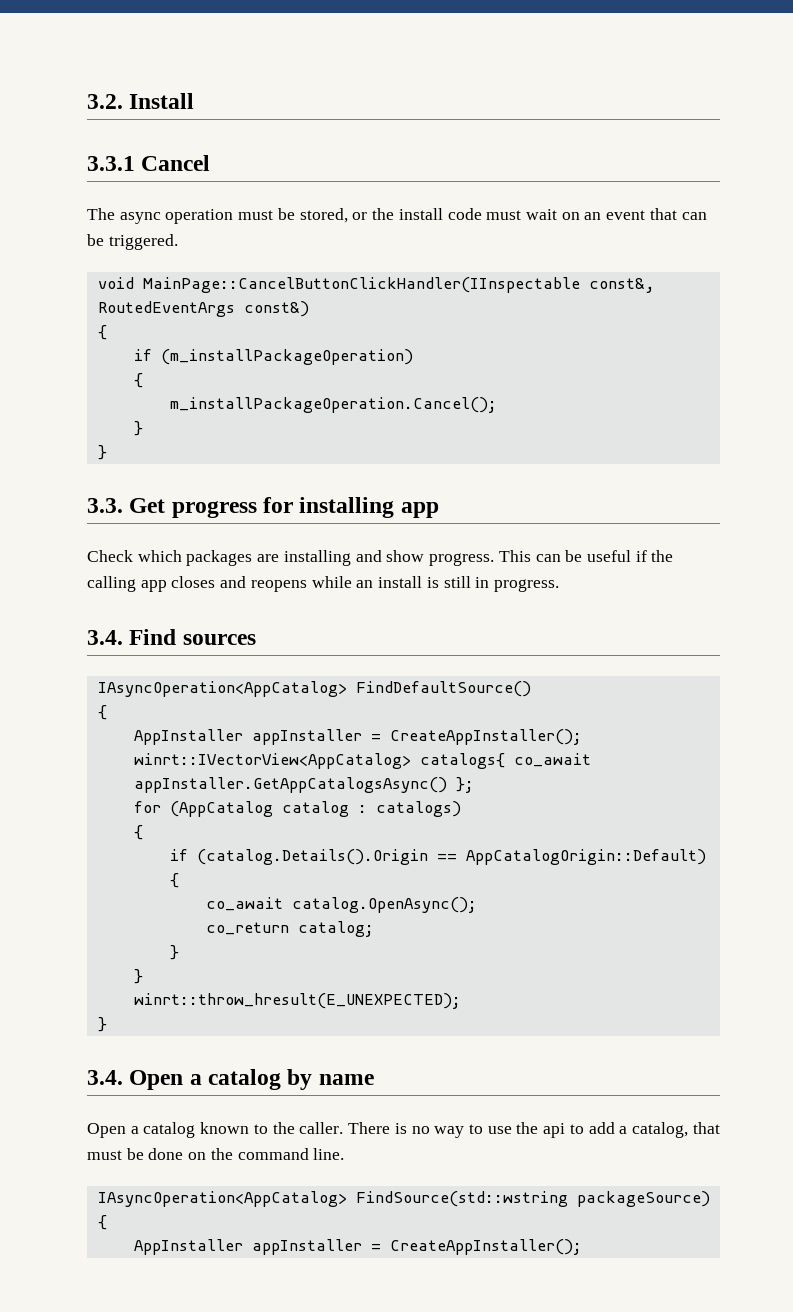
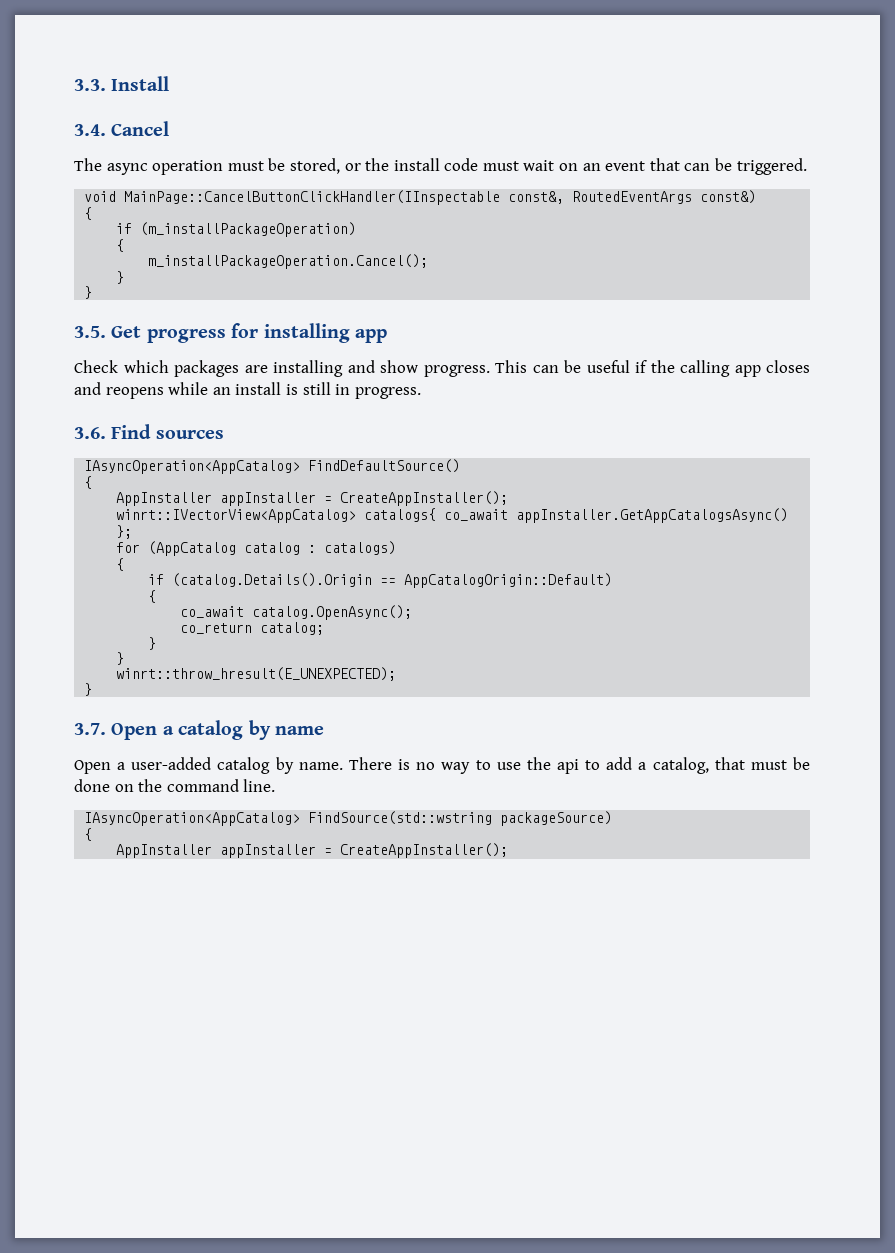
[87,94,123,109] 3.2. -> [74,79,106,91] 3.3.
[87,156,135,171] 3.3.1 -> [74,124,106,136] 3.4.
[87,498,123,513] 3.3. -> [74,326,106,338] 3.5.
[87,630,123,645] 3.4. -> [74,427,106,439] 3.6.
[87,1070,123,1085] 3.4. -> [74,723,106,735] 3.7.
[143,1122,344,1138] catalog known to the caller. -> [131,757,343,774] user-added catalog by name.

